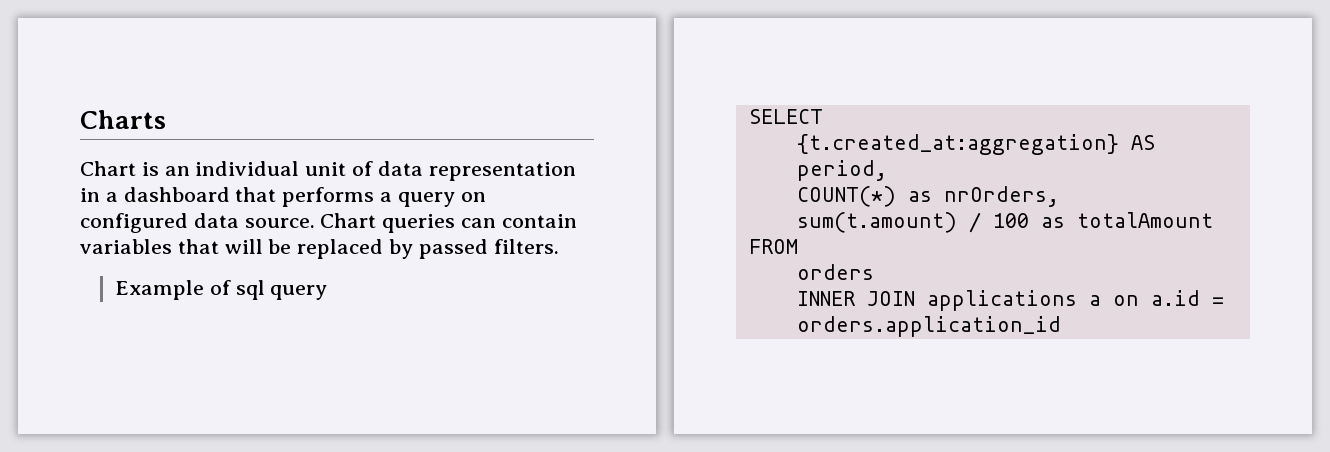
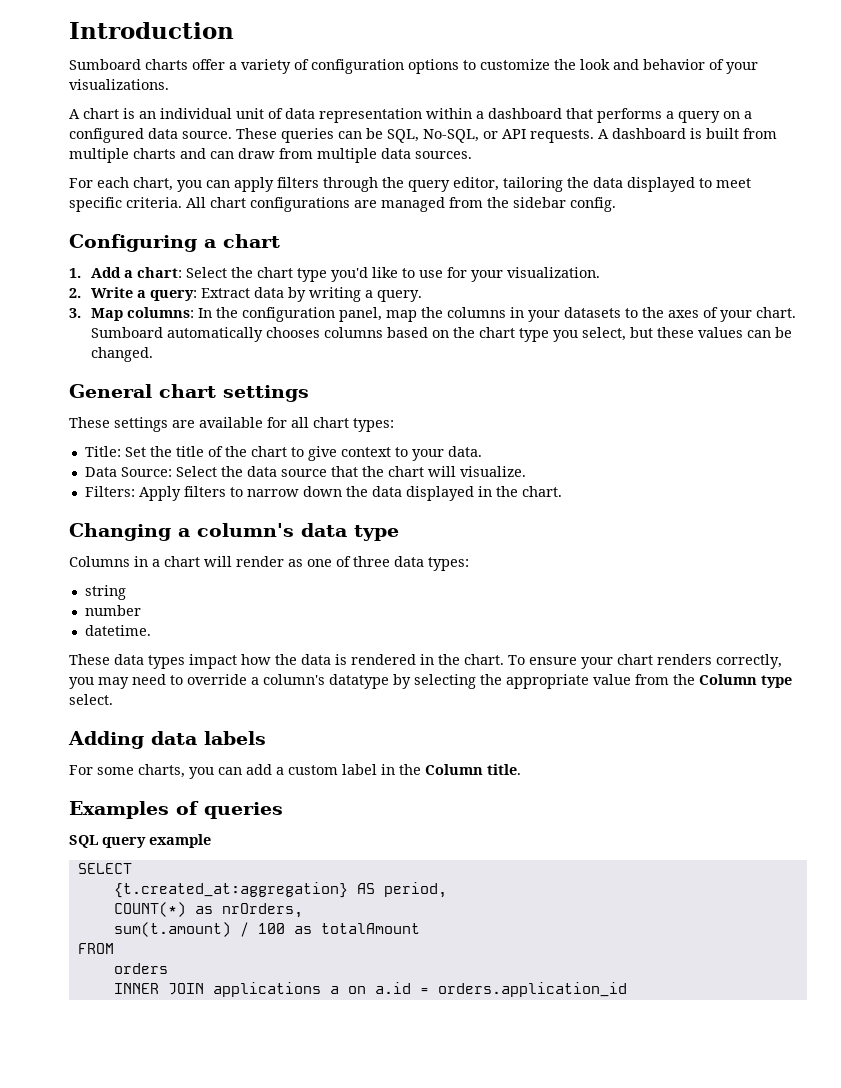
[80,110,166,129] [80,161,136,176] Charts // Chart -> [69,22,234,39] [69,59,758,74] [69,79,169,90] [69,108,119,119] Introduction // Sumboard charts offer a variety of configuration options to customize the look and behavior of your visualizations. // A chart
[80,188,100,202] in -> [426,108,472,119] within
(486, 197) none -> [744,111,752,119] a
[320,213,377,228] Chart -> [236,128,277,139] These
[501,214,577,228] [80,239,559,259] [115,280,328,300] contain variables that will be replaced by passed filters. // Example of sql query -> [366,128,777,143] [69,148,472,163] [69,177,751,192] [69,197,616,212] [69,234,280,252] [69,267,600,282] [69,287,422,302] [69,307,796,322] [90,327,792,342] [90,347,153,362] [69,384,309,402] [69,417,394,432] [84,446,482,461] [84,466,526,477] [84,486,562,501] [69,523,399,541] [69,556,469,571] [84,585,126,600] [84,605,141,616] [84,625,151,636] [69,654,782,669] [69,674,792,689] [69,694,113,705] [68,731,266,749] [69,764,521,779] [69,801,283,819] [69,834,211,848] be SQL, No-SQL, or API requests. A dashboard is built from multiple charts and can draw from multiple data sources. // For each chart, you can apply filters through the query editor, tailoring the data displayed to meet specific criteria. All chart configurations are managed from the sidebar config. // Configuring a chart // 1. Add a chart: Select the chart type you'd like to use for your visualization. // 2. Write a query: Extract data by writing a query. // 3. Map columns: In the configuration panel, map the columns in your datasets to the axes of your chart. Sumboard automatically chooses columns based on the chart type you select, but these values can be changed. // General chart settings // These settings are available for all chart types: // Title: Set the title of the chart to give context to your data. // Data Source: Select the data source that the chart will visualize. // Filters: Apply filters to narrow down the data displayed in the chart. // Changing a column's data type // Columns in a chart will render as one of three data types: // string // number // datetime. // These data types impact how the data is rendered in the chart. To ensure your chart renders correctly, you may need to override a column's datatype by selecting the appropriate value from the Column type select. // Adding data labels // For some charts, you can add a custom label in the Column title. // Examples of queries // SQL query example

